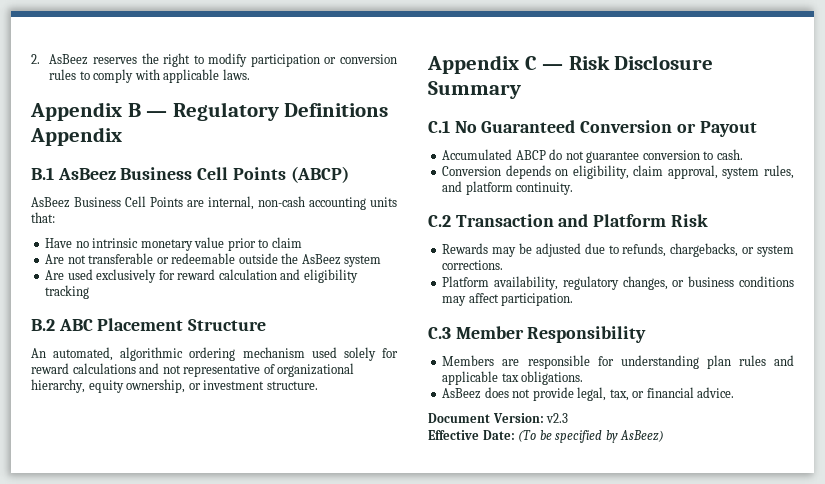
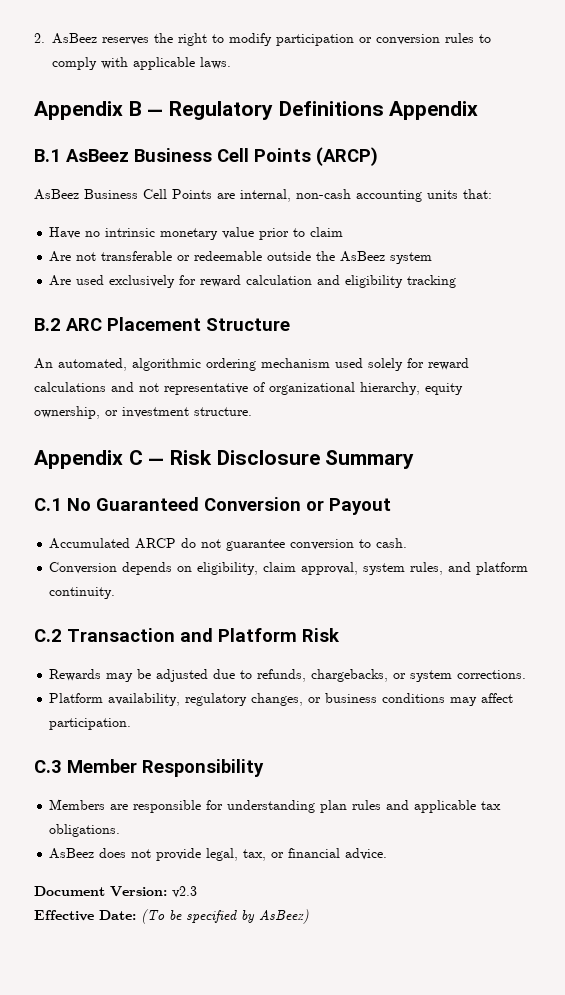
[290,166,349,183] (ABCP) -> [316,147,378,166] (ARCP)
[58,319,93,331] ABC -> [66,318,102,331] ARC
[515,150,546,160] ABCP -> [135,538,177,549] ARCP

